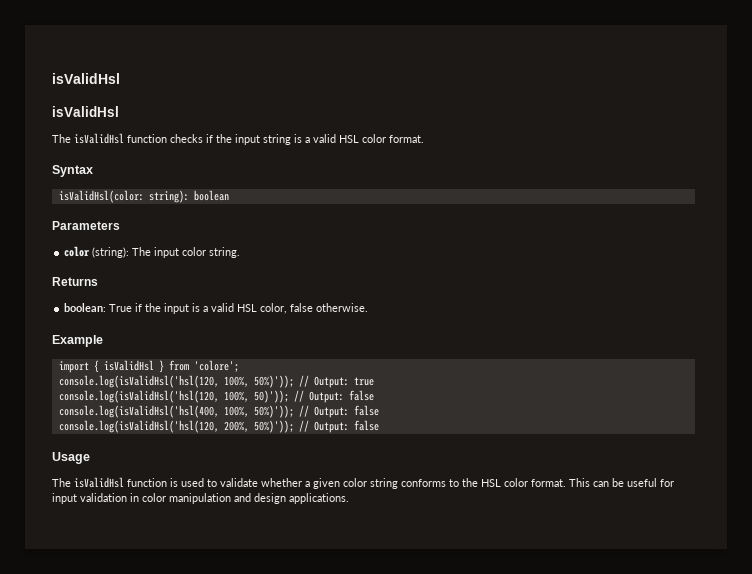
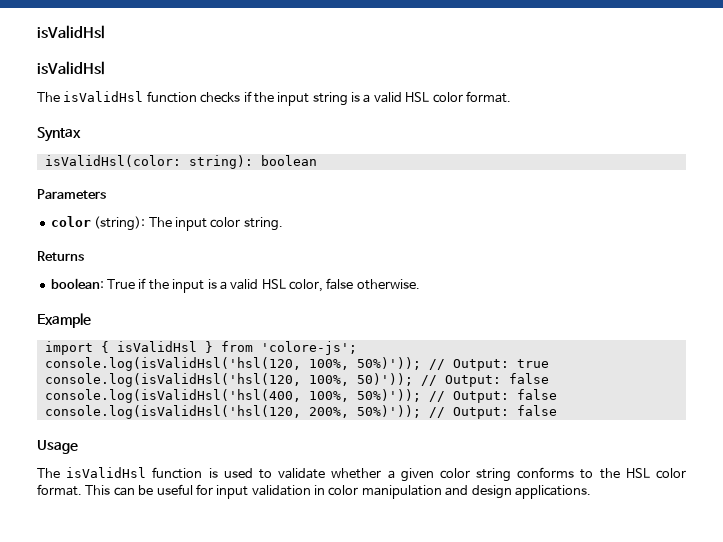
[193,360,239,372] 'colore'; -> [260,341,357,355] 'colore-js';

